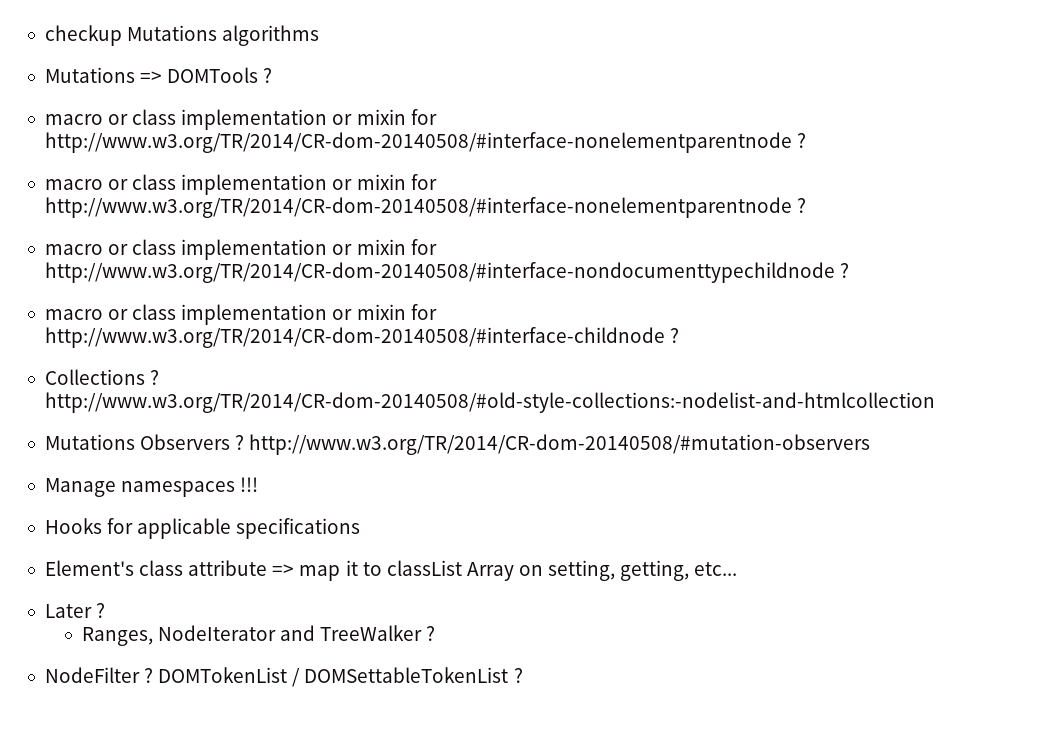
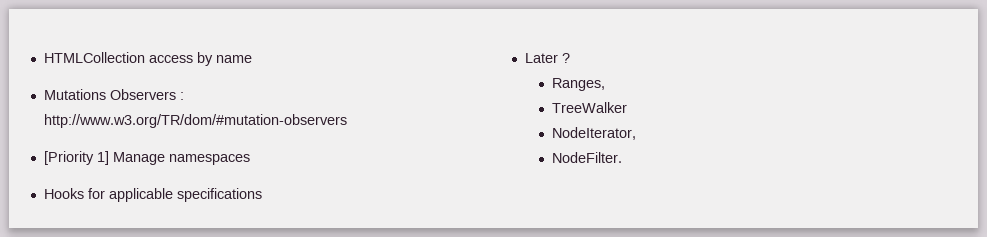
[44,25,320,46] [44,67,273,83] [44,109,437,130] [44,132,807,153] [44,174,437,195] [44,197,807,218] [44,239,437,260] [44,262,850,283] [44,304,437,325] [44,327,680,348] [44,369,160,385] [44,392,935,413] [44,434,871,455] checkup Mutations algorithms // Mutations => DOMTools ? // macro or class implementation or mixin for http://www.w3.org/TR/2014/CR-dom-20140508/#interface-nonelementparentnode ? // macro or class implementation or mixin for http://www.w3.org/TR/2014/CR-dom-20140508/#interface-nonelementparentnode ? // macro or class implementation or mixin for http://www.w3.org/TR/2014/CR-dom-20140508/#interface-nondocumenttypechildnode ? // macro or class implementation or mixin for http://www.w3.org/TR/2014/CR-dom-20140508/#interface-childnode ? // Collections ? http://www.w3.org/TR/2014/CR-dom-20140508/#old-style-collections:-nodelist-and-htmlcollection // Mutations Observers ? http://www.w3.org/TR/2014/CR-dom-20140508/#mutation-observers // -> [43,52,252,66] [43,89,184,100] [43,114,347,128] [43,151,109,165] HTMLCollection access by name // Mutations Observers : http://www.w3.org/TR/dom/#mutation-observers // [Priority 1]
[240,477,259,492] !!! -> (250, 159) none
[44,560,738,581] // Element's class attribute => map it to classList Array on setting, getting, etc... -> (262, 195) none
[157,625,316,641] NodeIterator and -> (605, 84) //
[426,626,436,641] [44,667,523,687] ? // NodeFilter ? DOMTokenList / DOMSettableTokenList ? -> [551,127,636,140] [551,152,622,163] // NodeIterator, // NodeFilter.

